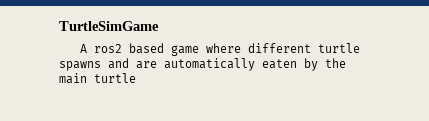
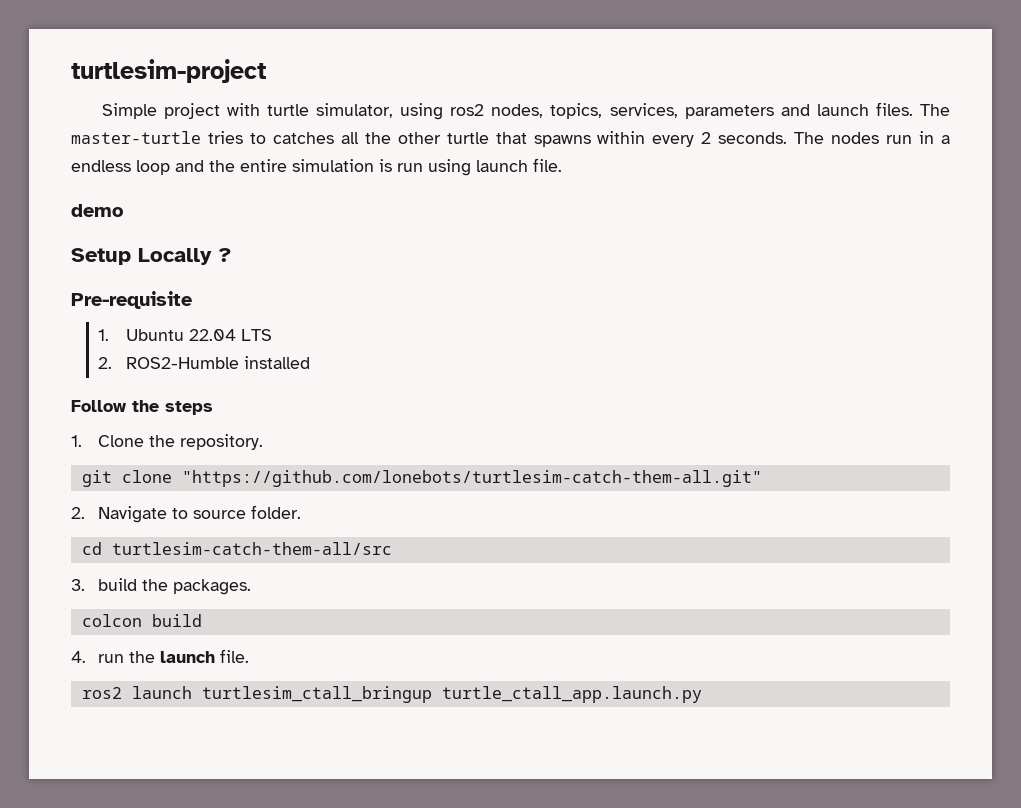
[59,21,159,31] [79,43,360,56] [59,58,346,71] [59,73,136,84] TurtleSimGame // A ros2 based game where different turtle spawns and are automatically eaten by the main turtle -> [71,59,266,83] [101,102,951,120] [71,131,951,147] [71,158,562,176] [71,204,123,217] [71,248,232,265] [71,291,192,309] [98,329,272,341] [98,356,310,369] [71,400,213,415] [71,434,264,450] [81,470,762,487] [71,505,302,523] [81,542,392,555] [71,578,252,595] [81,614,202,627] [71,649,250,663] [81,686,702,703] turtlesim-project // Simple project with turtle simulator, using ros2 nodes, topics, services, parameters and launch files. The master-turtle tries to catches all the other turtle that spawns within every 2 seconds. The nodes run in a endless loop and the entire simulation is run using launch file. // demo // Setup Locally ? // Pre-requisite // 1. Ubuntu 22.04 LTS // 2. ROS2-Humble installed // Follow the steps // 1. Clone the repository. // git clone "https://github.com/lonebots/turtlesim-catch-them-all.git" // 2. Navigate to source folder. // cd turtlesim-catch-them-all/src // 3. build the packages. // colcon build // 4. run the launch file. // ros2 launch turtlesim_ctall_bringup turtle_ctall_app.launch.py

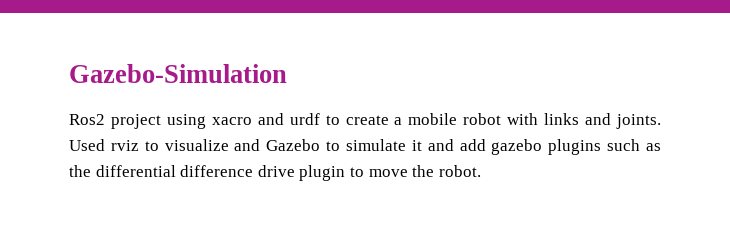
[71,59,266,83] [101,102,951,120] [71,131,951,147] [71,158,562,176] [71,204,123,217] [71,248,232,265] [71,291,192,309] [98,329,272,341] [98,356,310,369] [71,400,213,415] [71,434,264,450] [81,470,762,487] [71,505,302,523] [81,542,392,555] [71,578,252,595] [81,614,202,627] [71,649,250,663] [81,686,702,703] turtlesim-project // Simple project with turtle simulator, using ros2 nodes, topics, services, parameters and launch files. The master-turtle tries to catches all the other turtle that spawns within every 2 seconds. The nodes run in a endless loop and the entire simulation is run using launch file. // demo // Setup Locally ? // Pre-requisite // 1. Ubuntu 22.04 LTS // 2. ROS2-Humble installed // Follow the steps // 1. Clone the repository. // git clone "https://github.com/lonebots/turtlesim-catch-them-all.git" // 2. Navigate to source folder. // cd turtlesim-catch-them-all/src // 3. build the packages. // colcon build // 4. run the launch file. // ros2 launch turtlesim_ctall_bringup turtle_ctall_app.launch.py -> [69,64,287,83] [69,113,662,129] [69,139,661,155] [69,165,481,181] Gazebo-Simulation // Ros2 project using xacro and urdf to create a mobile robot with links and joints. Used rviz to visualize and Gazebo to simulate it and add gazebo plugins such as the differential difference drive plugin to move the robot.

